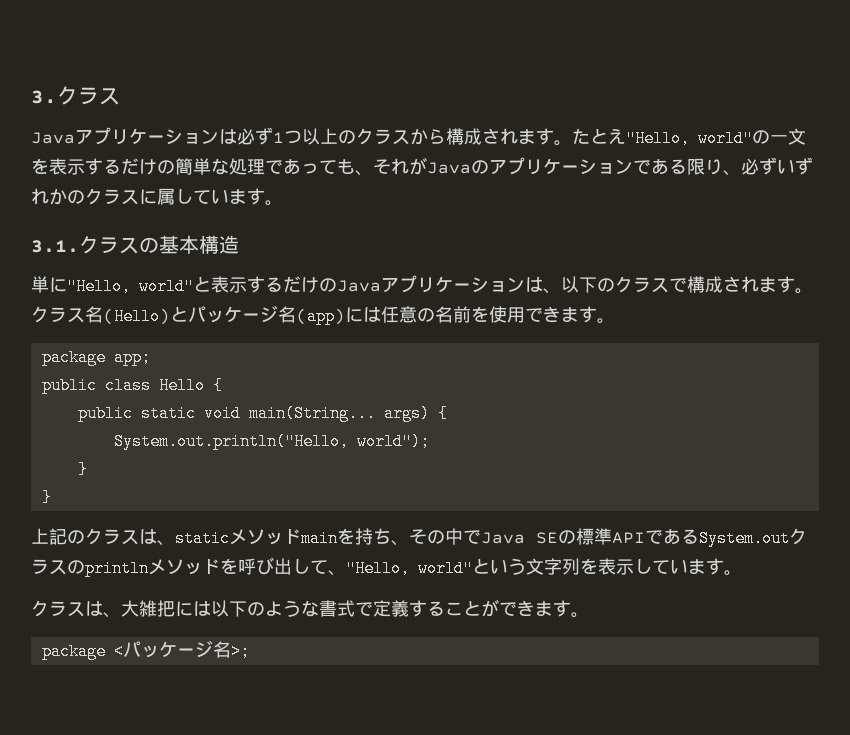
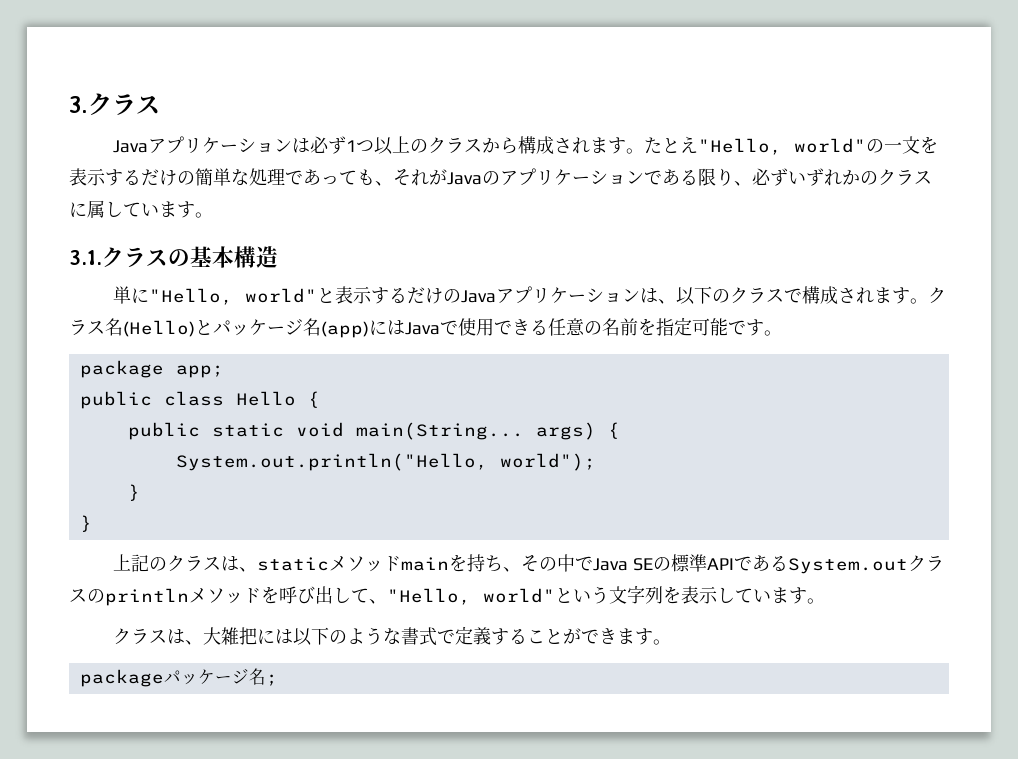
(381, 314) none -> [405,318,548,336] Javaで使用できる
[489,306,579,323] 使用できま -> [656,317,746,336] 指定可能で
[113,641,250,660] <パッケージ名>; -> [163,668,278,686] パッケージ名;

